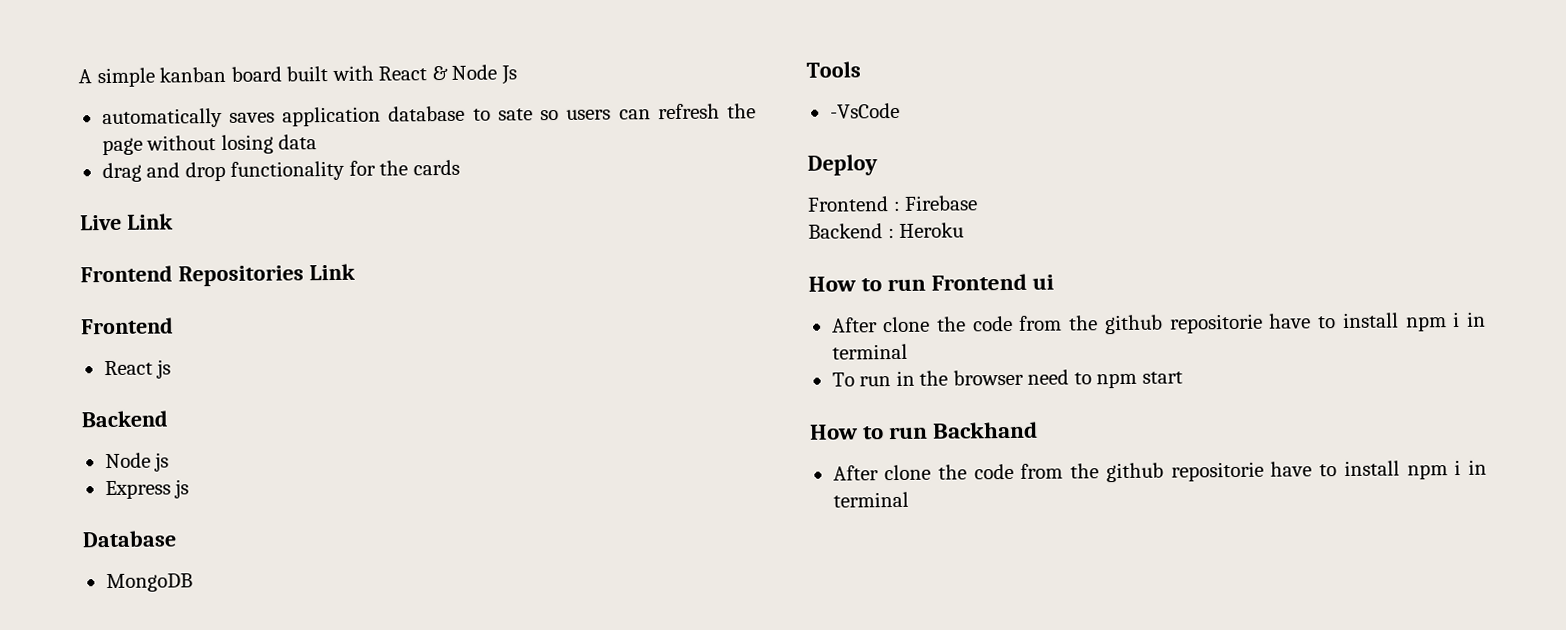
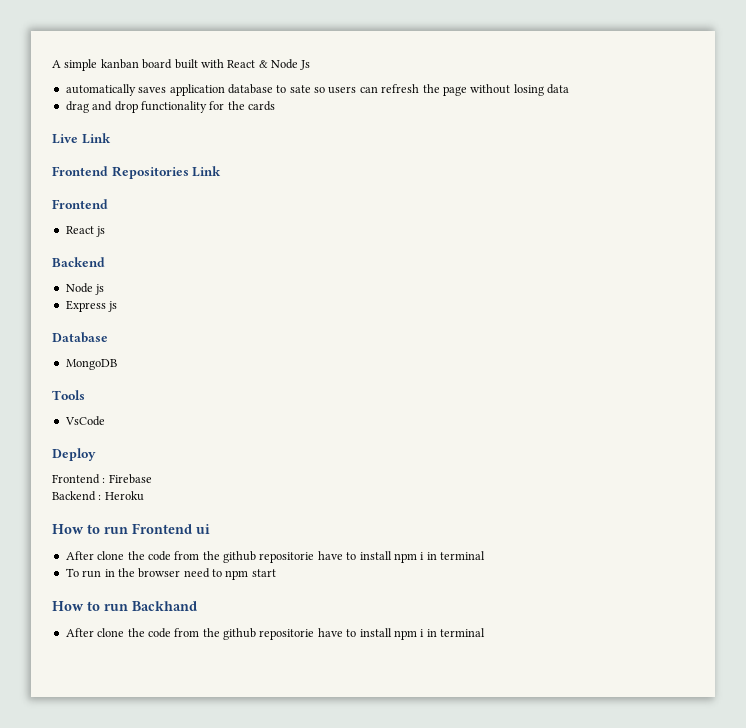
[829,102,900,119] -VsCode -> [64,416,105,426] VsCode

